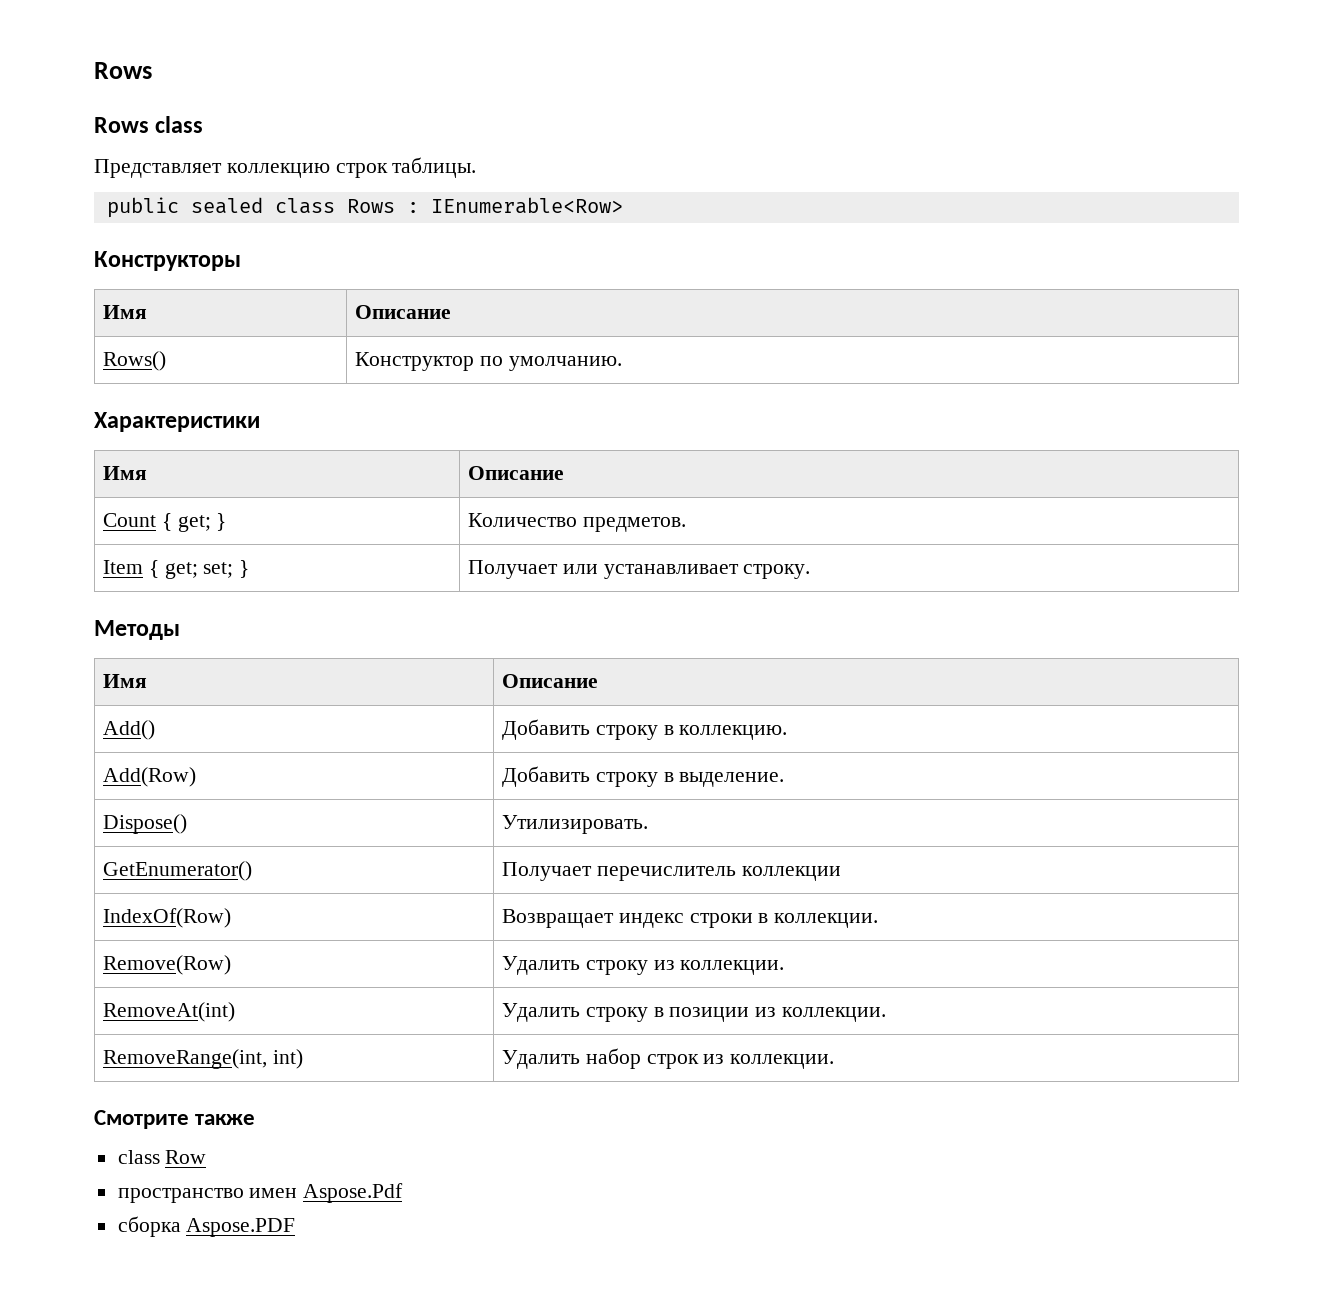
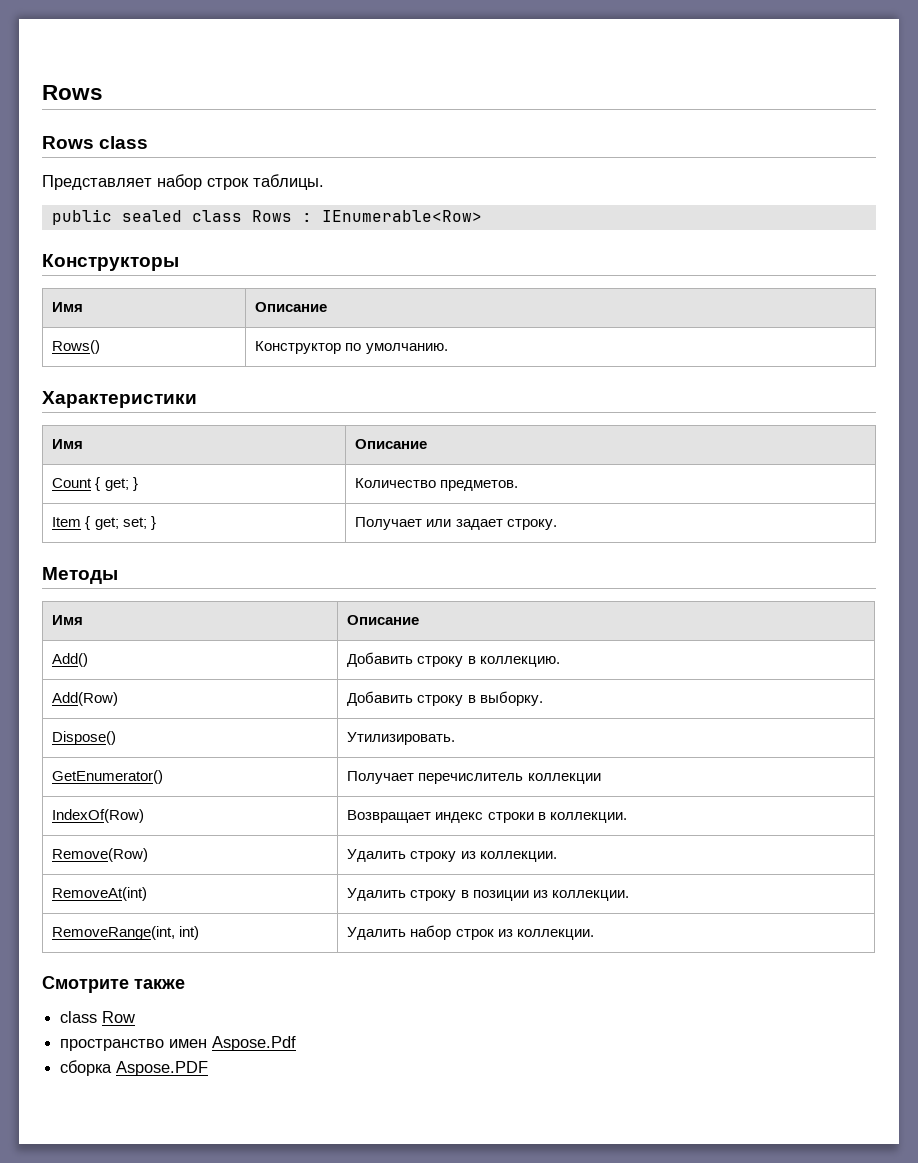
[226,163,330,178] коллекцию -> [157,174,202,190] набор
[603,564,739,579] устанавливает -> [455,519,503,530] задает
[679,772,785,787] выделение. -> [479,691,543,706] выборку.

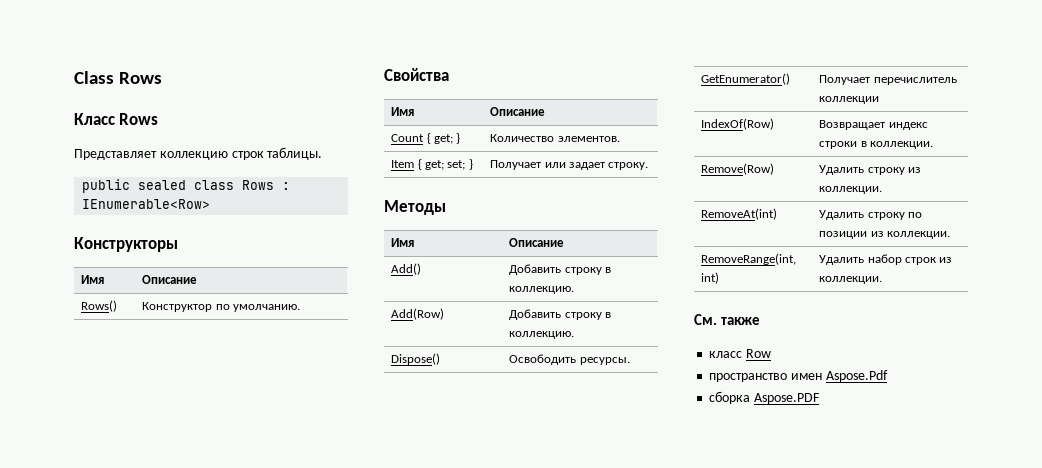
[42,85,103,100] [42,136,149,149] Rows // Rows class -> [74,71,163,84] [74,113,159,125] Class Rows // Класс Rows
[157,174,202,190] набор -> [159,151,228,160] коллекцию
[42,391,197,408] Характеристики -> [384,68,449,81] Свойства
[440,480,519,491] предметов. -> [557,136,620,142] элементов.
[479,691,543,706] выборку. -> [509,331,575,339] коллекцию.
[347,732,456,745] Утилизировать. -> [509,354,630,365] Освободить ресурсы.
[460,890,469,898] в -> [907,212,922,218] по
[42,976,129,993] Смотрите -> [694,314,717,325] См.
[60,1011,98,1023] class -> [709,351,743,358] класс

